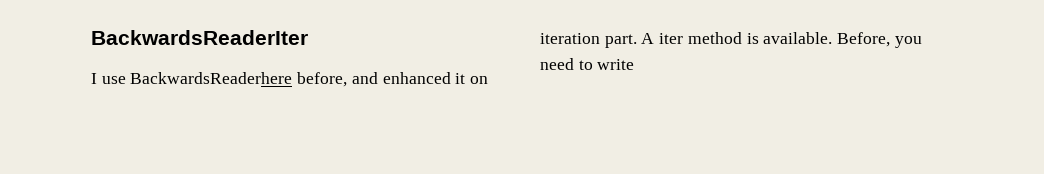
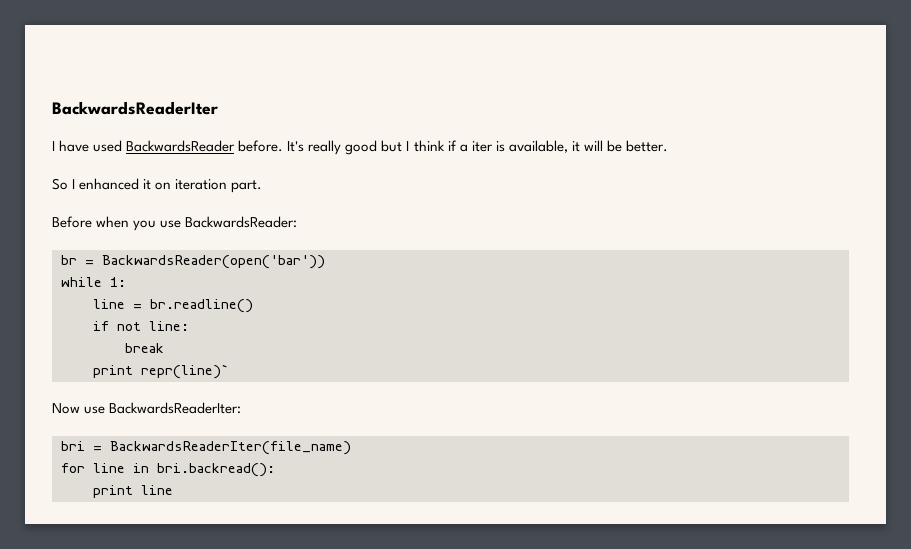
[101,72,378,87] use BackwardsReaderhere before, and -> [59,140,668,155] [52,178,76,190] have used BackwardsReader before. It's really good but I think if a iter is available, it will be better. // So I
[641,32,922,48] [540,58,635,70] A iter method is available. Before, you need to write -> [52,216,298,231] [61,255,325,269] [61,277,126,287] [93,299,253,313] [93,321,189,331] [125,343,164,353] [93,364,229,379] [52,402,242,414] [61,441,351,455] [61,463,275,477] [93,485,173,498] // Before when you use BackwardsReader: // br = BackwardsReader(open('bar')) // while 1: // line = br.readline() // if not line: // break // print repr(line)` // Now use BackwardsReaderIter: // bri = BackwardsReaderIter(file_name) // for line in bri.backread(): // print line

